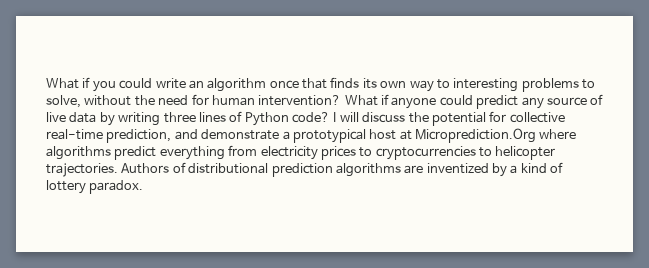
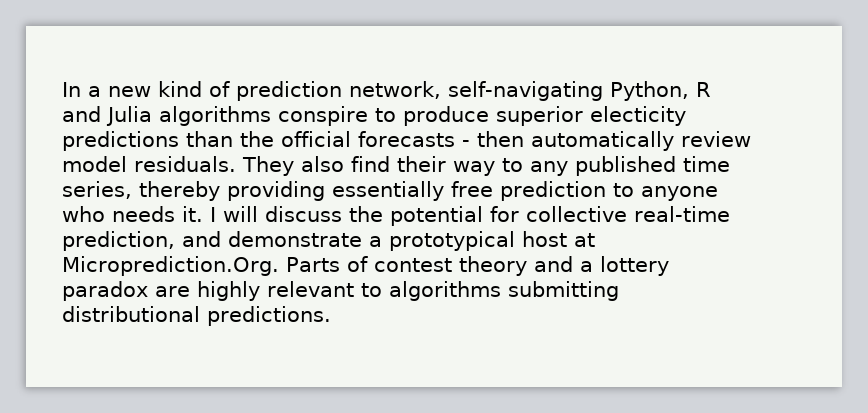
[46,77,595,92] [46,94,604,109] [46,111,330,126] What if you could write an algorithm once that finds its own way to interesting problems to solve, without the need for human intervention? What if anyone could predict any source of live data by writing three lines of Python code? -> [62,81,711,101] [62,106,686,126] [62,131,751,151] [62,156,730,176] [62,181,718,201] [62,206,203,222] In a new kind of prediction network, self-navigating Python, R and Julia algorithms conspire to produce superior electicity predictions than the official forecasts - then automatically review model residuals. They also find their way to any published time series, thereby providing essentially free prediction to anyone who needs it.
[415,128,577,143] [46,145,556,160] [46,162,564,177] [46,180,144,194] Microprediction.Org where algorithms predict everything from electricity prices to cryptocurrencies to helicopter trajectories. Authors of distributional prediction algorithms are inventized by a kind of lottery paradox. -> [62,256,669,276] [62,281,619,301] [62,306,331,326] Microprediction.Org. Parts of contest theory and a lottery paradox are highly relevant to algorithms submitting distributional predictions.

